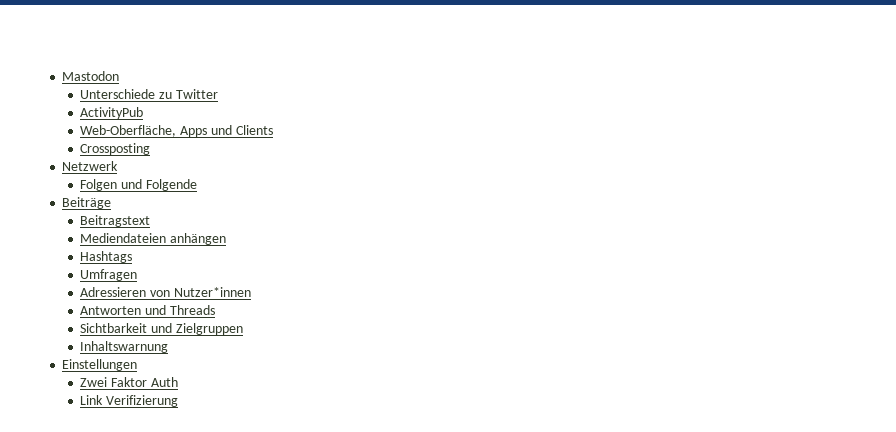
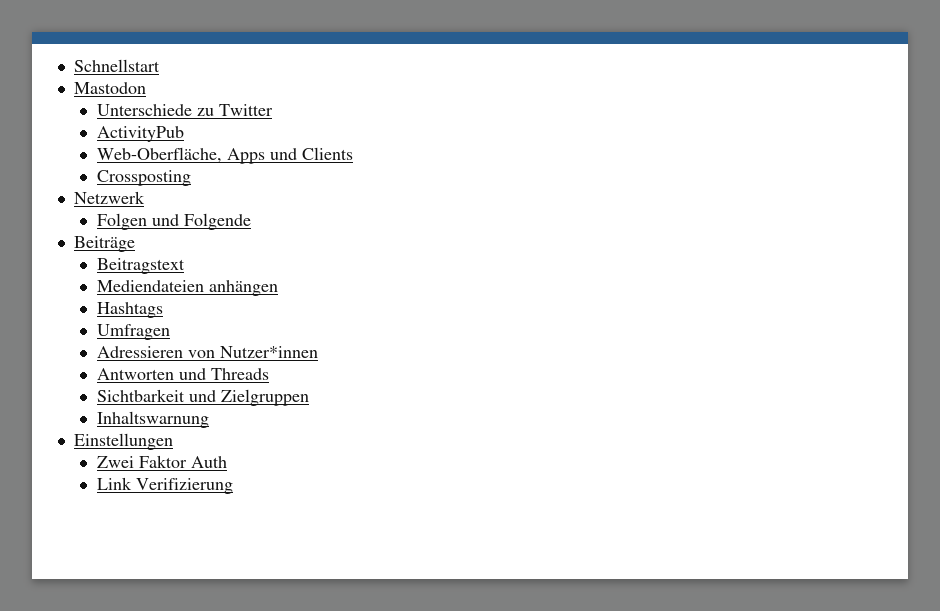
(62, 76) none -> [73,59,160,72] Schnellstart //

